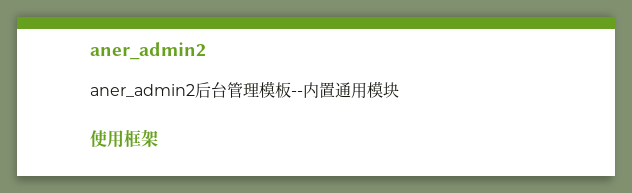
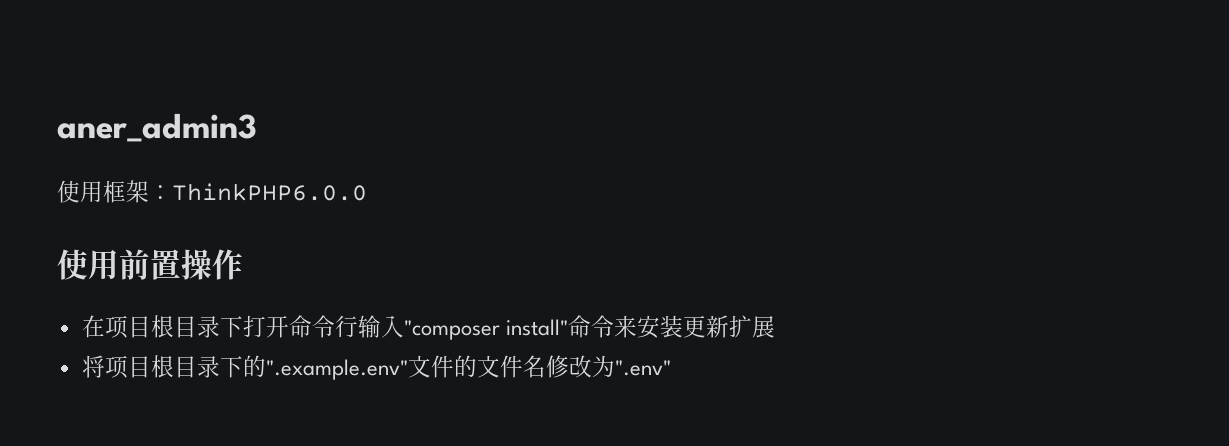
[90,42,206,60] [90,81,399,99] [90,129,158,148] aner_admin2 // aner_admin2后台管理模板--内置通用模块 // 使用框架 -> [57,113,257,142] [57,180,367,203] [57,249,243,280] [81,315,775,340] [81,355,671,380] aner_admin3 // 使用框架：ThinkPHP6.0.0 // 使用前置操作 // 在项目根目录下打开命令行输入"composer install"命令来安装更新扩展 // 将项目根目录下的".example.env"文件的文件名修改为".env"

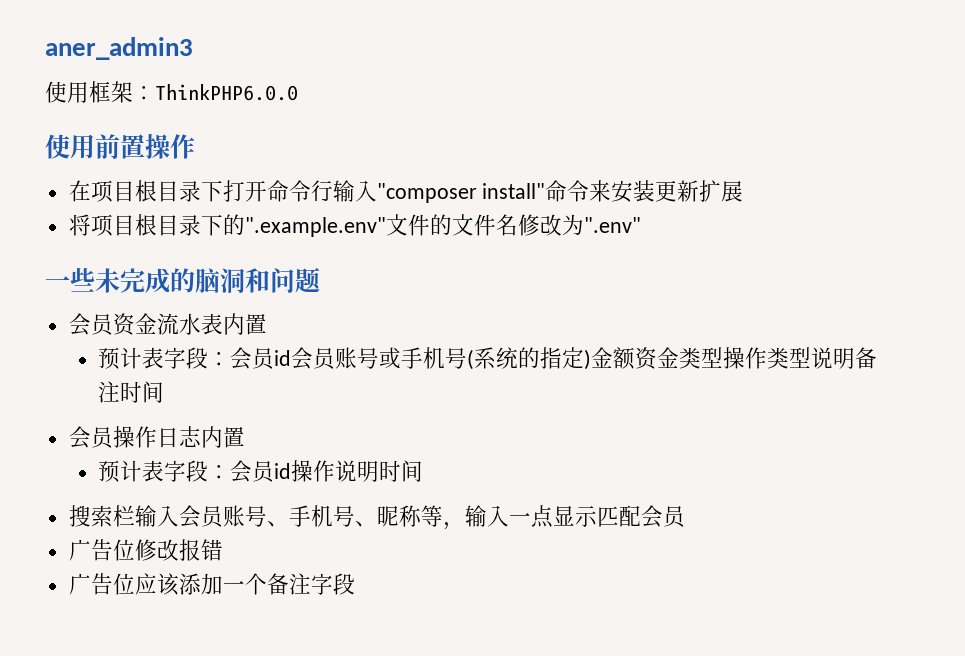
(671, 368) none -> [45,267,320,294] [68,313,267,336] [98,347,878,370] [98,381,165,403] [68,426,245,449] [98,460,424,483] [68,505,686,530] [68,539,223,561] [68,573,355,596] // 一些未完成的脑洞和问题 // 会员资金流水表内置 // 预计表字段：会员id会员账号或手机号(系统的指定)金额资金类型操作类型说明备注时间 // 会员操作日志内置 // 预计表字段：会员id操作说明时间 // 搜索栏输入会员账号、手机号、昵称等，输入一点显示匹配会员 // 广告位修改报错 // 广告位应该添加一个备注字段

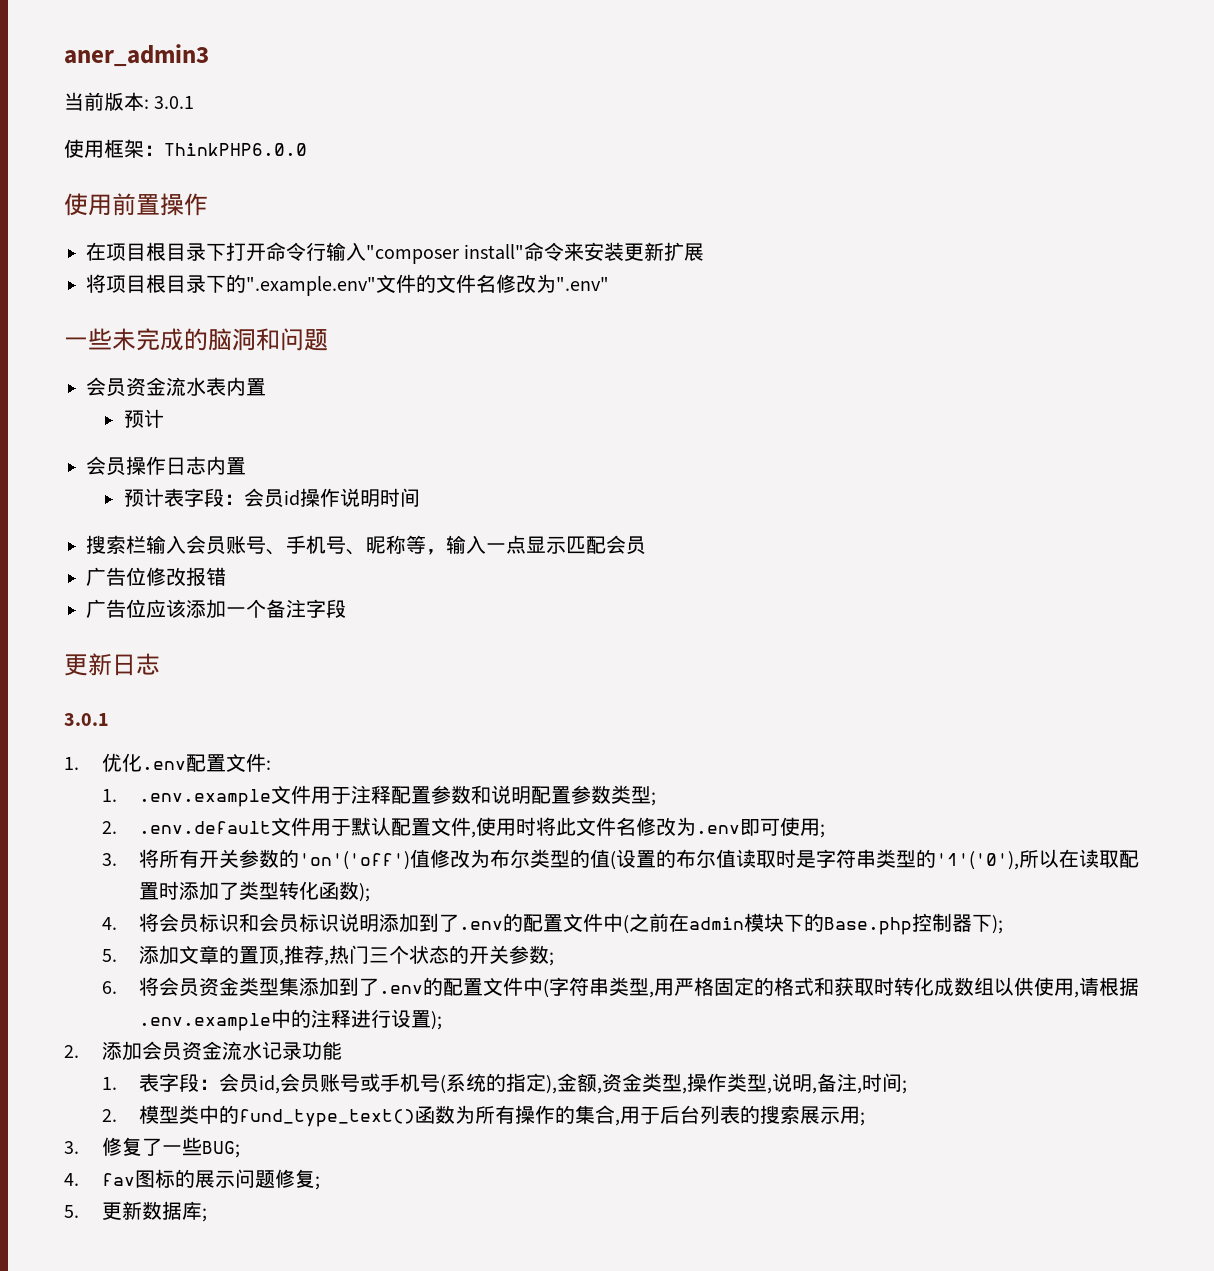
(193, 48) none -> [64,92,195,111] // 当前版本: 3.0.1
[142,347,878,370] [98,381,165,403] 表字段：会员id会员账号或手机号(系统的指定)金额资金类型操作类型说明备注时间 -> (164, 418) none
(355, 584) none -> [64,653,160,676] [64,713,109,726] [64,753,271,772] [101,785,656,807] [101,817,825,838] [101,849,1139,870] [138,881,370,902] [101,913,1003,935] [101,945,554,966] [101,977,1139,998] [138,1009,442,1031] [64,1041,342,1061] [101,1073,907,1094] [101,1105,865,1127] [64,1137,240,1158] [64,1169,320,1190] [64,1201,207,1222] // 更新日志 // 3.0.1 // 1.优化.env配置文件: // 1. .env.example文件用于注释配置参数和说明配置参数类型; // 2. .env.default文件用于默认配置文件,使用时将此文件名修改为.env即可使用; // 3.将所有开关参数的'on'('off')值修改为布尔类型的值(设置的布尔值读取时是字符串类型的'1'('0'),所以在读取配置时添加了类型转化函数); // 4.将会员标识和会员标识说明添加到了.env的配置文件中(之前在admin模块下的Base.php控制器下); // 5.添加文章的置顶,推荐,热门三个状态的开关参数; // 6.将会员资金类型集添加到了.env的配置文件中(字符串类型,用严格固定的格式和获取时转化成数组以供使用,请根据.env.example中的注释进行设置); // 2.添加会员资金流水记录功能 // 1.表字段：会员id,会员账号或手机号(系统的指定),金额,资金类型,操作类型,说明,备注,时间; // 2.模型类中的fund_type_text()函数为所有操作的集合,用于后台列表的搜索展示用; // 3.修复了一些BUG; // 4. fav图标的展示问题修复; // 5.更新数据库;

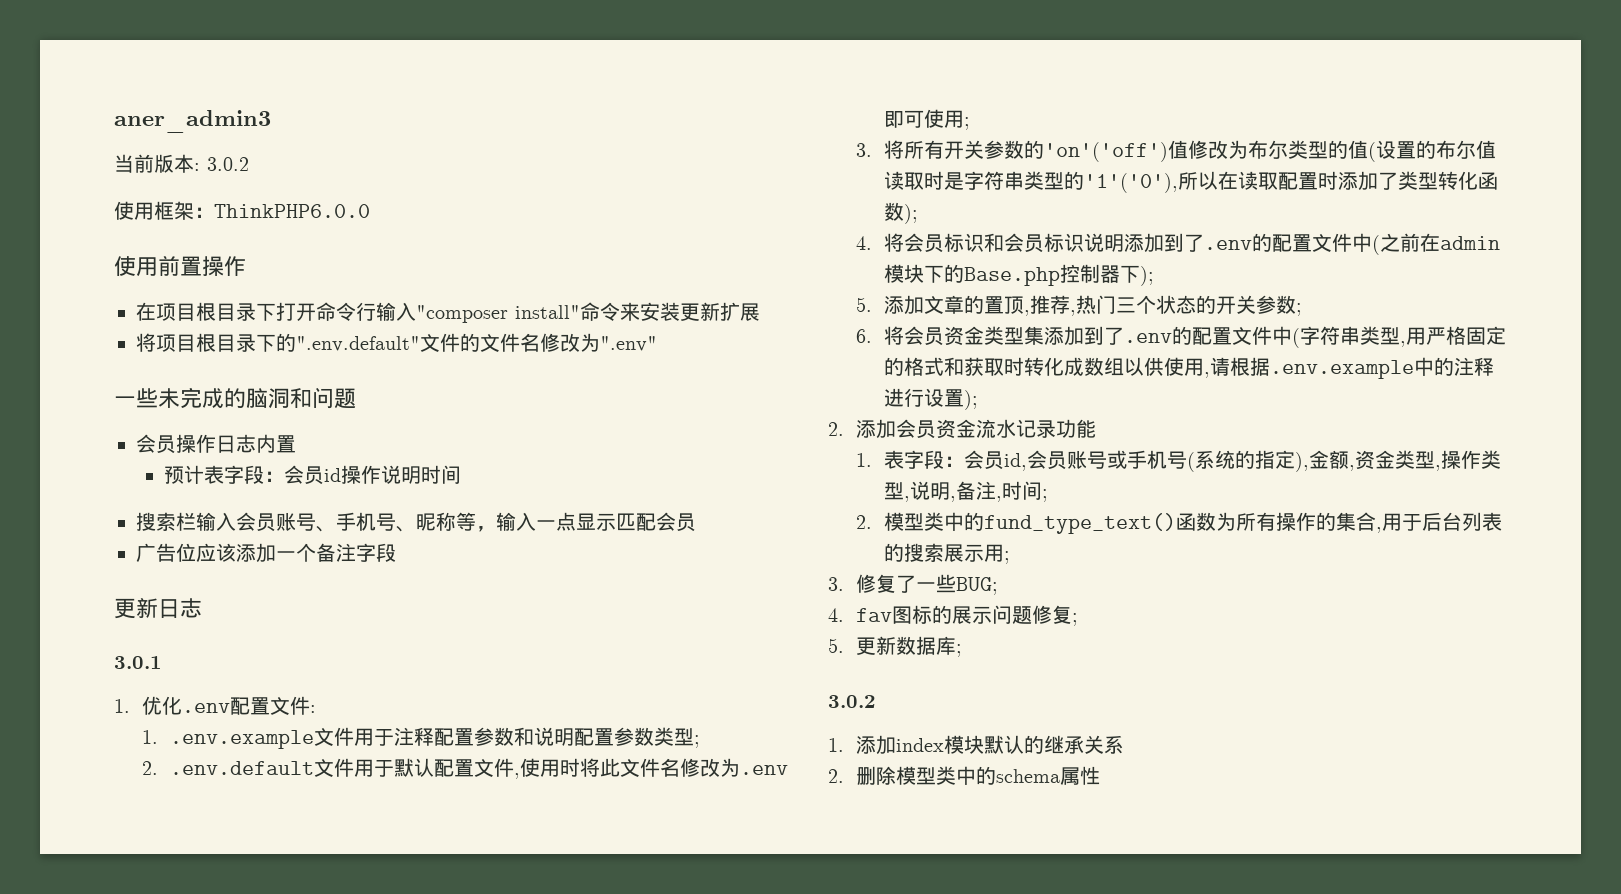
[154,96,195,109] 3.0.1 -> [207,157,249,171] 3.0.2
[246,276,376,296] ".example.env" -> [296,336,420,352] ".env.default"
[86,377,266,397] [123,409,164,428] // 会员资金流水表内置 // 预计 -> (356, 398) none
[86,567,226,586] // 广告位修改报错 -> (696, 522) none
(207, 1215) none -> [828,695,876,708] [828,735,1125,755] [828,766,1101,785] // 3.0.2 // 1.添加index模块默认的继承关系 // 2.删除模型类中的schema属性

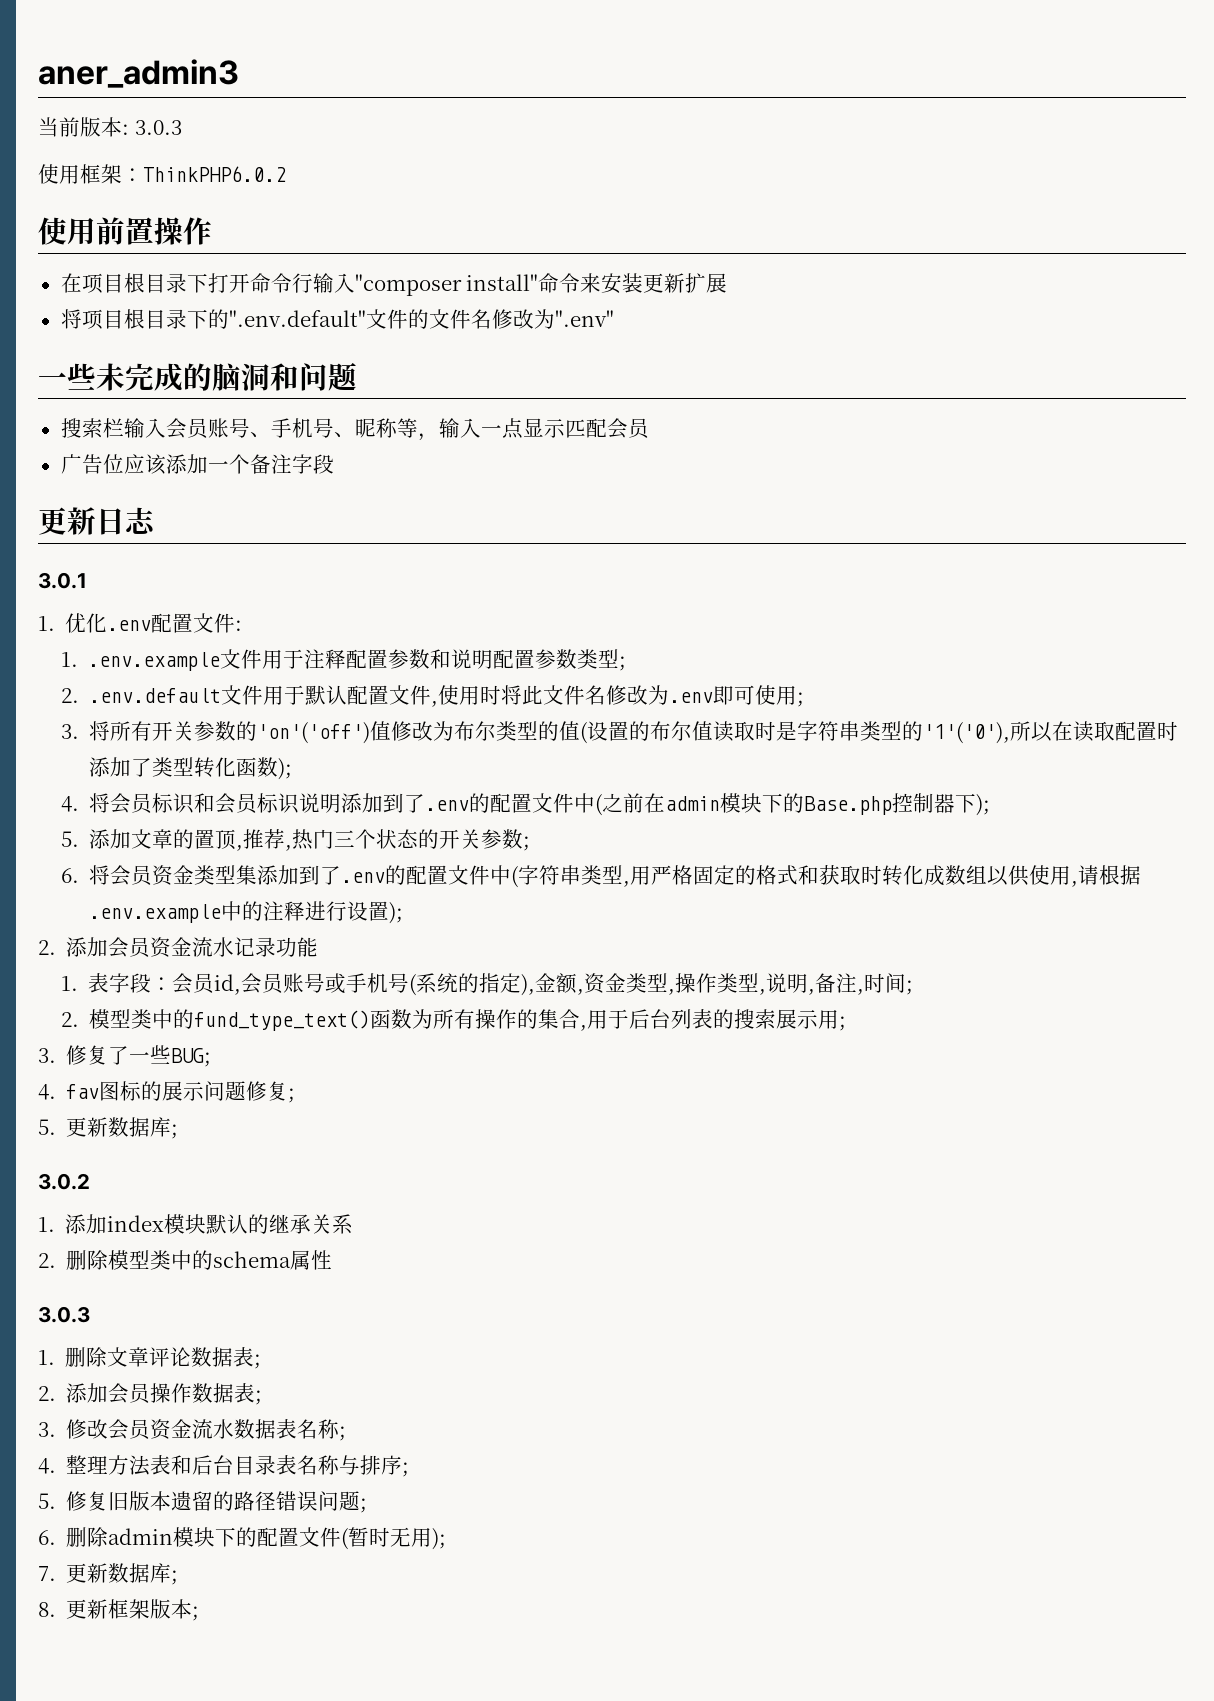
[207,157,249,171] 3.0.2 -> [134,120,182,135] 3.0.3
[214,204,370,218] ThinkPHP6.0.0 -> [143,166,286,182] ThinkPHP6.0.2
[136,434,296,454] [164,465,462,485] // 会员操作日志内置 // 预计表字段：会员id操作说明时间 -> (357, 376) none
(1101, 775) none -> [38,1306,90,1323] [38,1347,262,1369] [38,1383,263,1405] [38,1419,347,1441] [38,1455,410,1477] [38,1491,368,1513] [38,1527,447,1550] [38,1563,179,1585] [38,1599,200,1621] // 3.0.3 // 1.删除文章评论数据表; // 2.添加会员操作数据表; // 3.修改会员资金流水数据表名称; // 4.整理方法表和后台目录表名称与排序; // 5.修复旧版本遗留的路径错误问题; // 6.删除admin模块下的配置文件(暂时无用); // 7.更新数据库; // 8.更新框架版本;

